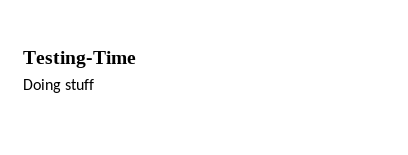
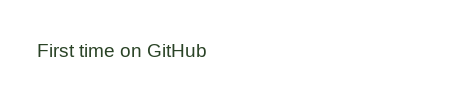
[23,51,136,68] [23,79,95,93] Testing-Time // Doing stuff -> [37,44,208,57] First time on GitHub

